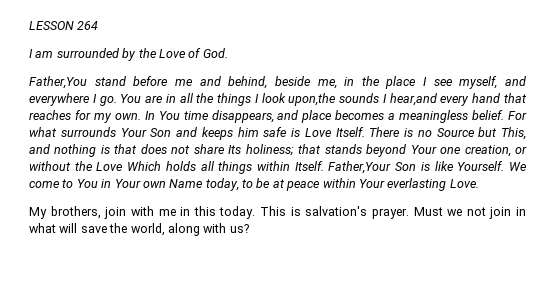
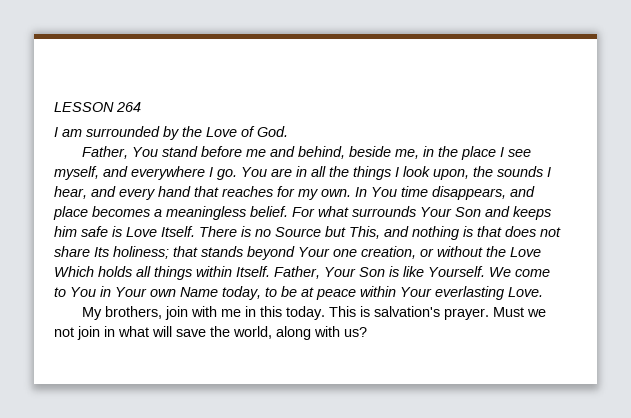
[29,76,87,89] Father,You -> [82,146,159,159] Father, You
[288,93,437,106] upon,the sounds I hear,and -> [433,166,551,180] [54,186,116,199] upon, the sounds I hear, and
[328,161,392,174] Father,Your -> [274,266,356,279] Father, Your

